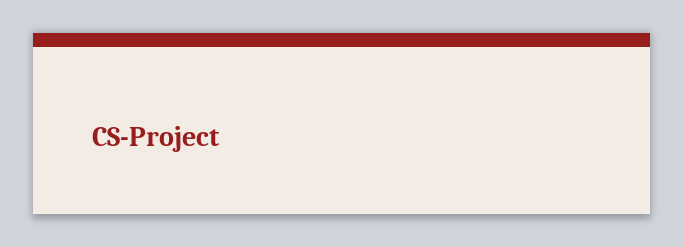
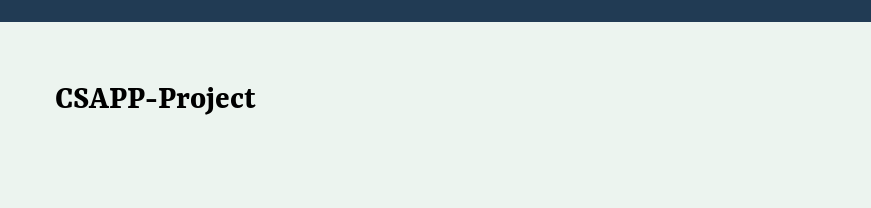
[92,126,220,152] CS-Project -> [55,87,256,115] CSAPP-Project

